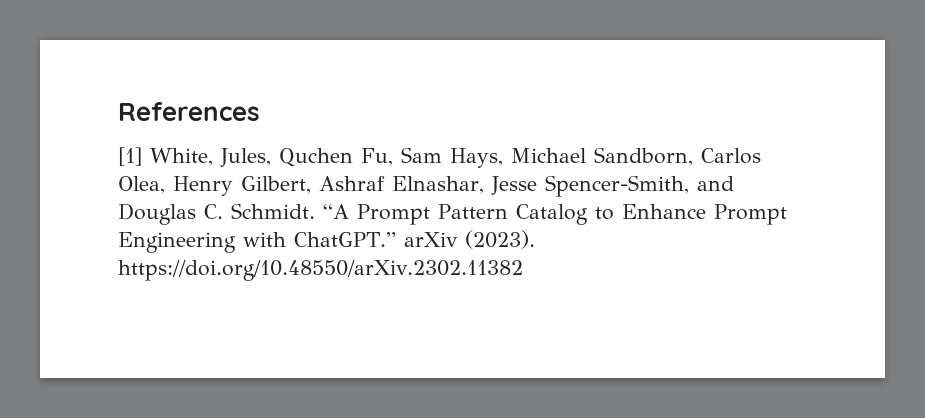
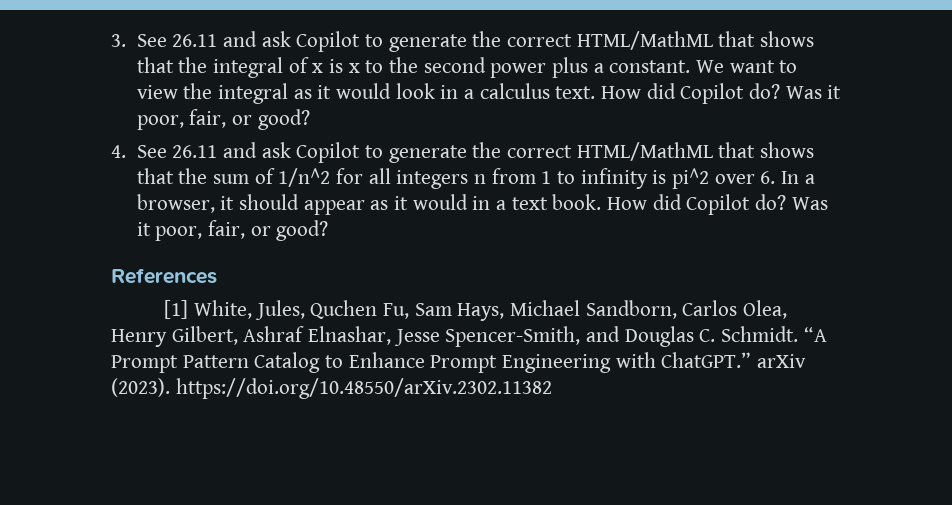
(118, 111) none -> [111,31,814,52] [136,57,798,78] [136,83,842,104] [136,109,310,130] [111,142,814,163] [136,168,815,189] [136,194,828,215] [136,220,329,241] 3. See 26.11 and ask Copilot to generate the correct HTML/MathML that shows that the integral of x is x to the second power plus a constant. We want to view the integral as it would look in a calculus text. How did Copilot do? Was it poor, fair, or good? // 4. See 26.11 and ask Copilot to generate the correct HTML/MathML that shows that the sum of 1/n^2 for all integers n from 1 to infinity is pi^2 over 6. In a browser, it should appear as it would in a text book. How did Copilot do? Was it poor, fair, or good? //

